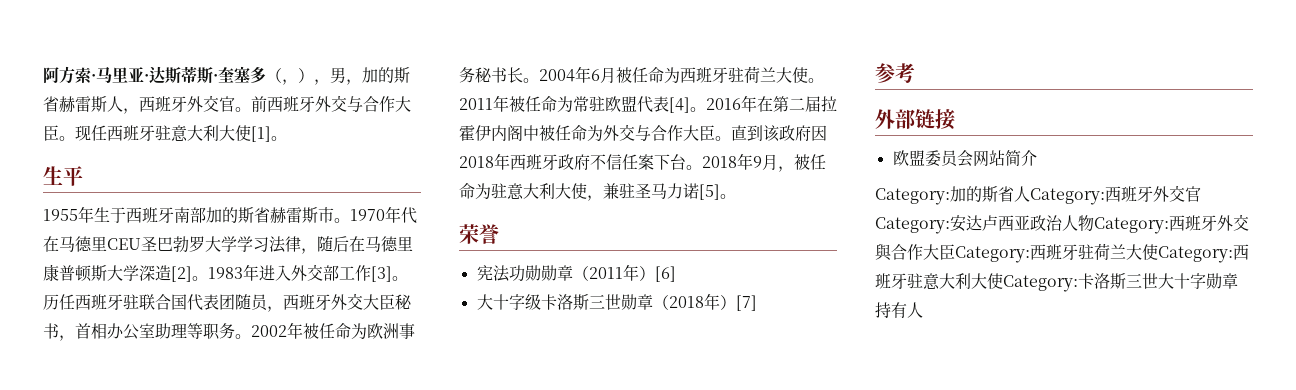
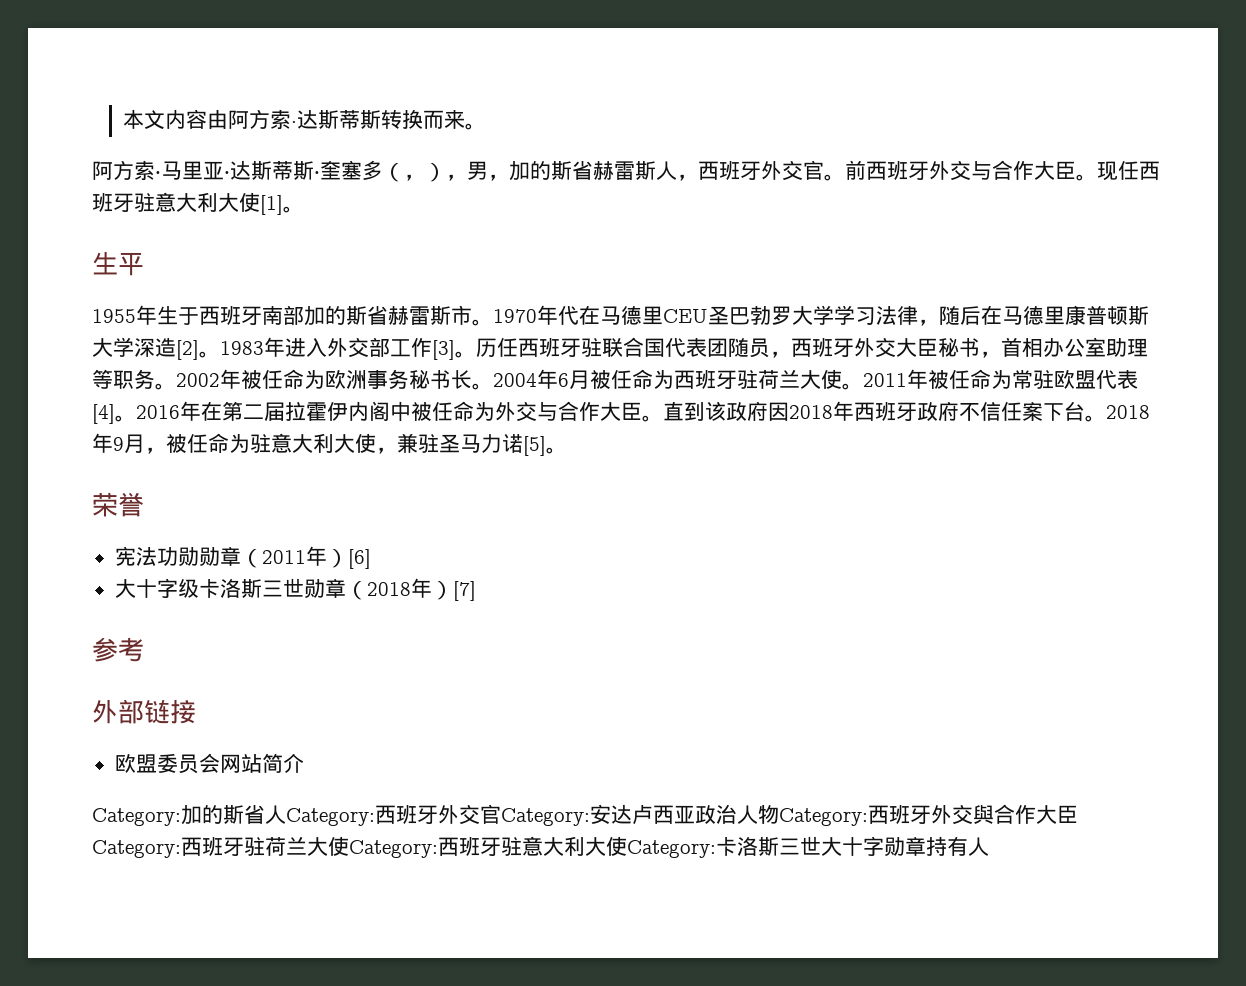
(43, 75) none -> [123,109,487,130] 本文内容由阿方索·达斯蒂斯转换而来。 //

